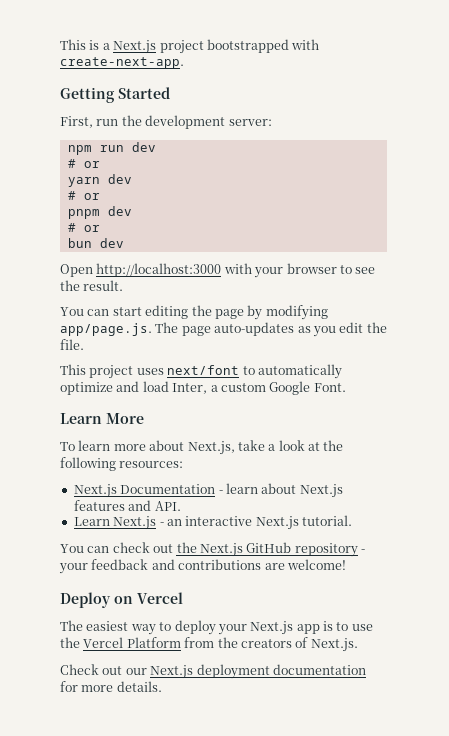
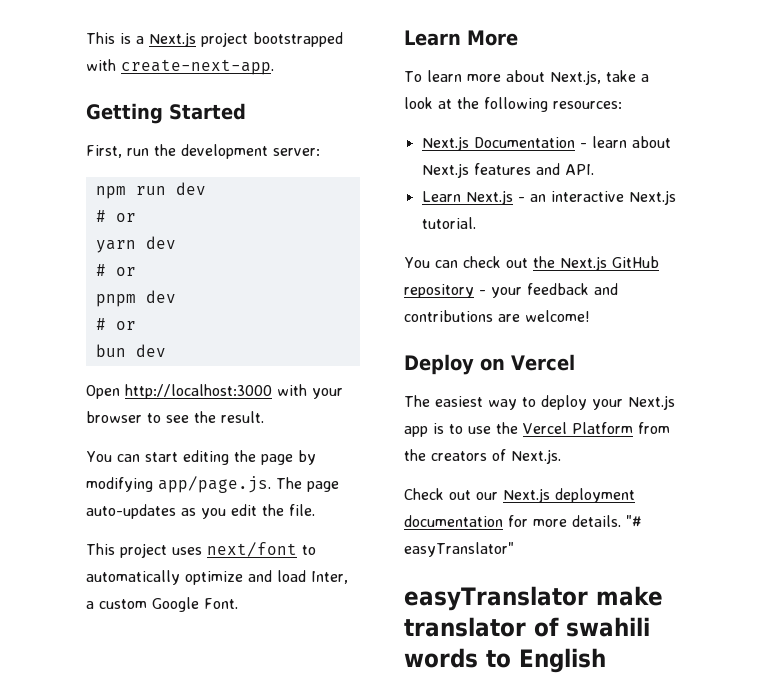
(162, 686) none -> [626,515,642,527] [404,542,514,557] [404,586,663,611] [404,617,650,637] [404,648,606,673] "# easyTranslator" // easyTranslator make translator of swahili words to English

